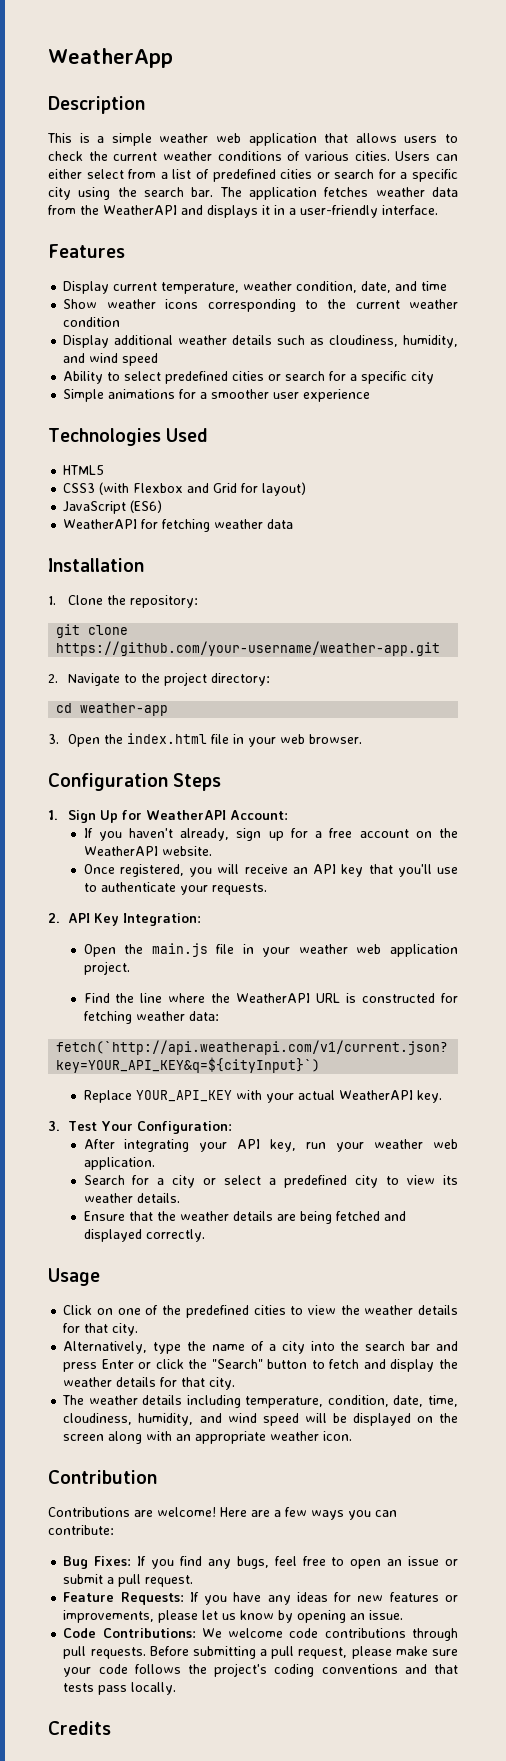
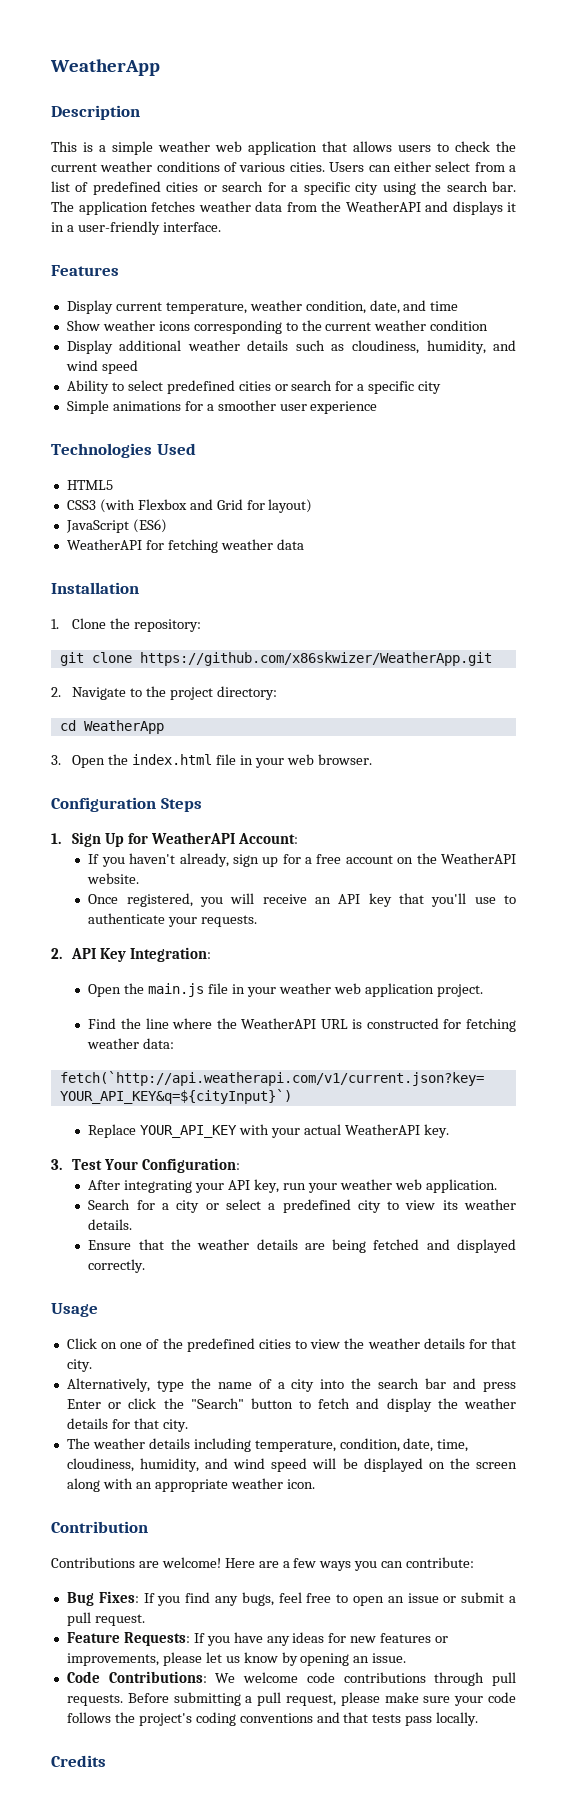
[56,641,441,656] https://github.com/your-username/weather-app.git -> [139,652,492,666] https://github.com/x86skwizer/WeatherApp.git
[80,703,169,716] weather-app -> [83,720,164,734] WeatherApp

